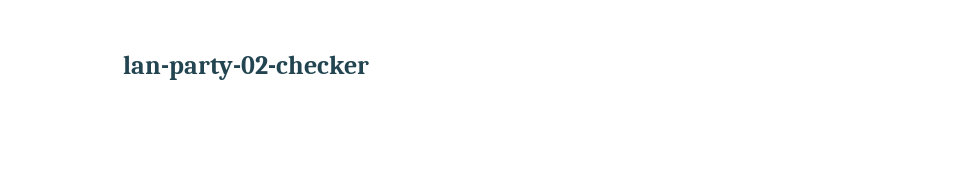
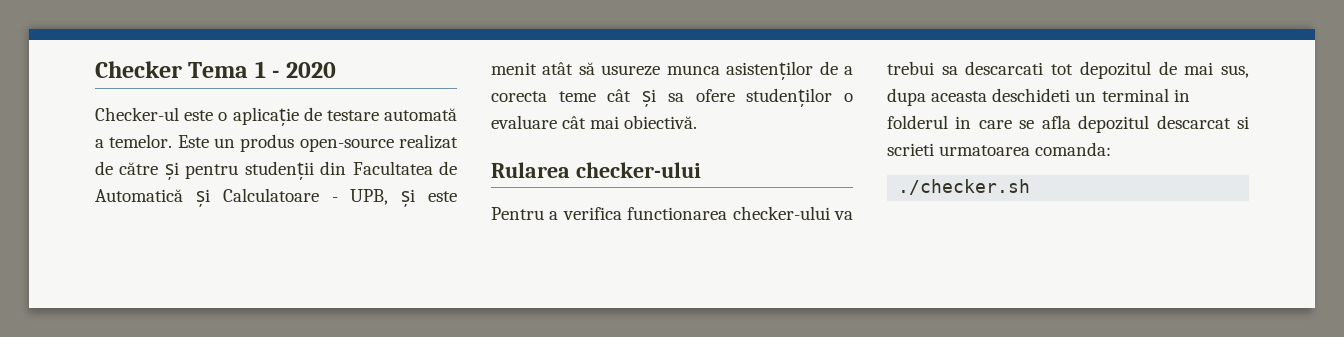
[123,55,369,80] lan-party-02-checker -> [95,61,336,78] [95,107,458,126] [95,134,459,152] [95,161,457,180] [95,188,457,207] [491,61,853,80] [491,88,853,107] [491,115,698,129] [491,162,701,178] [491,206,853,220] [887,61,1249,79] [887,88,1190,106] [887,115,1249,133] [887,142,1112,156] [898,179,1031,195] Checker Tema 1 - 2020 // Checker-ul este o aplicație de testare automată a temelor. Este un produs open-source realizat de către și pentru studenții din Facultatea de Automatică și Calculatoare - UPB, și este menit atât să usureze munca asistenților de a corecta teme cât și sa ofere studenților o evaluare cât mai obiectivă. // Rularea checker-ului // Pentru a verifica functionarea checker-ului va trebui sa descarcati tot depozitul de mai sus, dupa aceasta deschideti un terminal in folderul in care se afla depozitul descarcat si scrieti urmatoarea comanda: // ./checker.sh

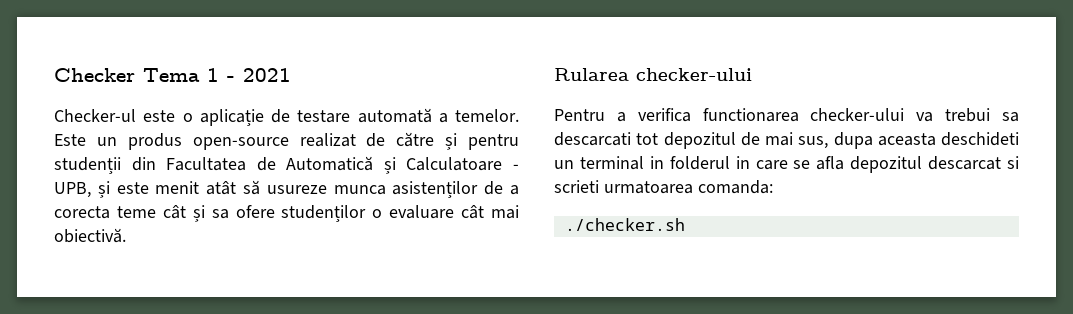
[285,62,336,78] 2020 -> [243,68,291,82] 2021

